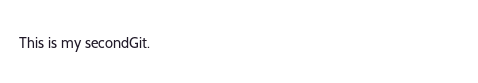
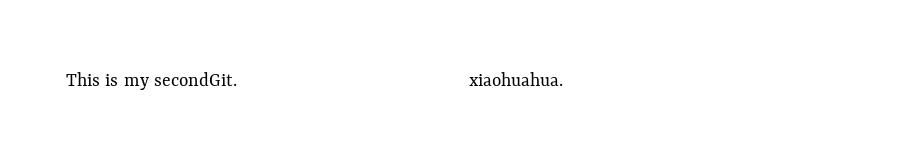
(150, 42) none -> [469,72,563,86] // xiaohuahua.

